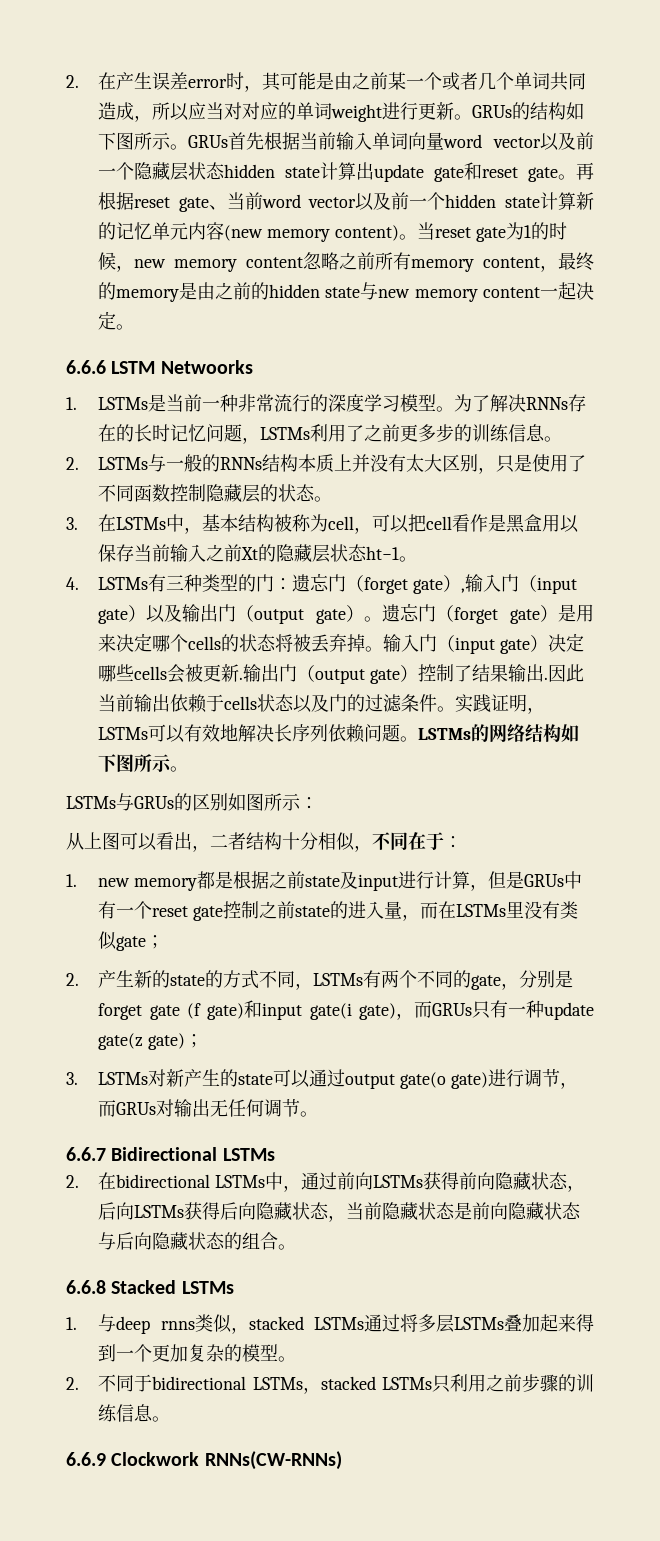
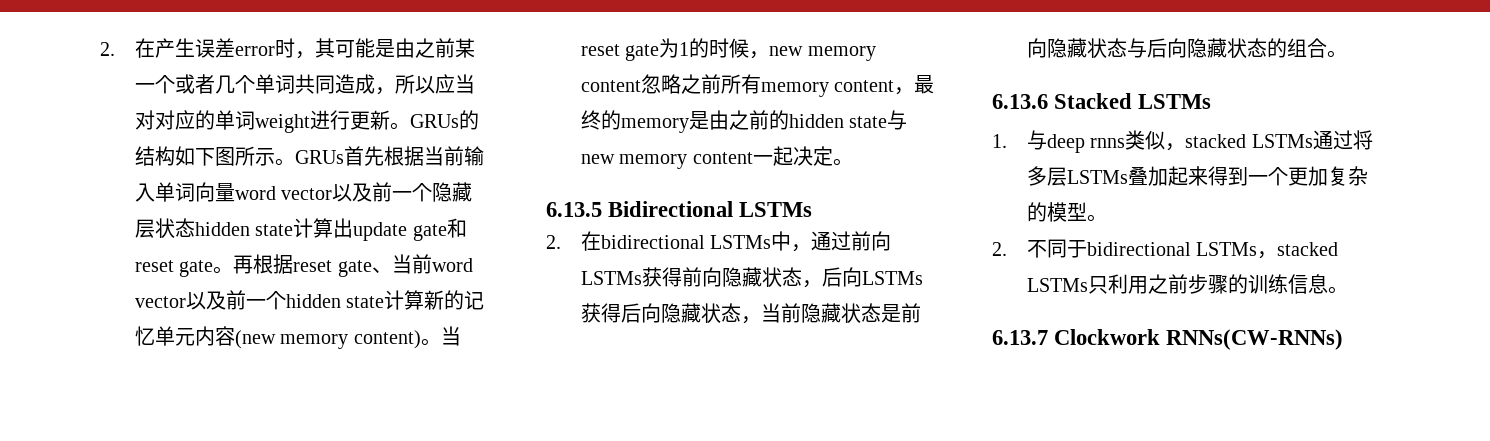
[66,360,253,374] [66,394,587,412] [98,424,563,444] [66,454,587,474] [98,484,333,503] [66,514,580,534] [98,544,418,563] [66,573,578,594] [98,603,594,624] [98,633,585,654] [98,664,585,684] [98,694,546,714] [98,724,580,743] [98,754,189,772] [66,793,318,811] [66,832,462,852] [66,871,583,891] [98,901,579,921] [98,931,165,951] [66,970,574,990] [98,1000,594,1020] [98,1033,204,1050] [66,1069,578,1089] [98,1099,319,1117] [66,1147,106,1161] 6.6.6 LSTM Netwoorks // 1. LSTMs是当前一种非常流行的深度学习模型。为了解决RNNs存在的长时记忆问题，LSTMs利用了之前更多步的训练信息。 // 2. LSTMs与一般的RNNs结构本质上并没有太大区别，只是使用了不同函数控制隐藏层的状态。 // 3.在LSTMs中，基本结构被称为cell，可以把cell看作是黑盒用以保存当前输入之前Xt的隐藏层状态ht−1。 // 4. LSTMs有三种类型的门：遗忘门（forget gate）,输入门（input gate）以及输出门（output gate）。遗忘门（forget gate）是用来决定哪个cells的状态将被丢弃掉。输入门（input gate）决定哪些cells会被更新.输出门（output gate）控制了结果输出.因此当前输出依赖于cells状态以及门的过滤条件。实践证明，LSTMs可以有效地解决长序列依赖问题。LSTMs的网络结构如下图所示。 // LSTMs与GRUs的区别如图所示： // 从上图可以看出，二者结构十分相似，不同在于： // 1. new memory都是根据之前state及input进行计算，但是GRUs中有一个reset gate控制之前state的进入量，而在LSTMs里没有类似gate； // 2.产生新的state的方式不同，LSTMs有两个不同的gate，分别是forget gate (f gate)和input gate(i gate)，而GRUs只有一种update gate(z gate)； // 3. LSTMs对新产生的state可以通过output gate(o gate)进行调节，而GRUs对输出无任何调节。 // 6.6.7 -> [546,202,602,217] 6.13.5
[66,1280,106,1294] 6.6.8 -> [992,94,1048,109] 6.13.6
[66,1452,106,1466] 6.6.9 -> [992,330,1048,345] 6.13.7

